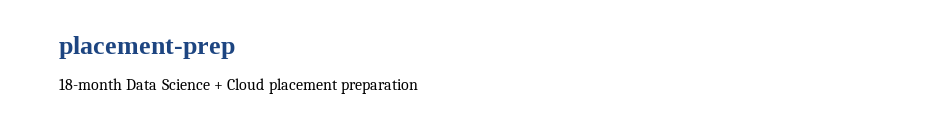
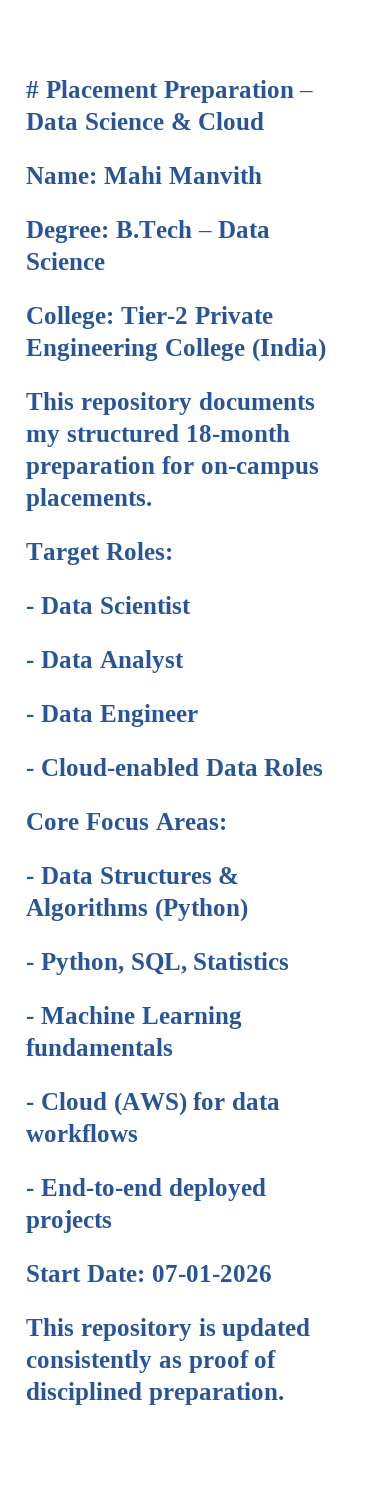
[59,36,235,59] [59,78,418,94] placement-prep // 18-month Data Science + Cloud placement preparation -> [26,80,314,103] [26,112,265,130] [26,166,262,184] [26,220,271,243] [26,252,105,270] [26,306,273,329] [26,338,326,362] [26,392,315,415] [26,424,290,447] [26,456,319,479] [26,488,152,511] [26,542,173,565] [26,596,191,614] [26,650,184,673] [26,704,198,727] [26,758,324,776] [26,813,227,830] [26,867,240,884] [26,898,248,922] [26,952,290,975] [26,1006,242,1029] [26,1038,173,1056] [26,1092,280,1116] [26,1124,138,1142] [26,1178,266,1201] [26,1210,112,1233] [26,1265,272,1282] [26,1318,311,1341] [26,1350,277,1373] [26,1382,284,1405] # Placement Preparation – Data Science & Cloud // Name: Mahi Manvith // Degree: B.Tech – Data Science // College: Tier-2 Private Engineering College (India) // This repository documents my structured 18-month preparation for on-campus placements. // Target Roles: // - Data Scientist // - Data Analyst // - Data Engineer // - Cloud-enabled Data Roles // Core Focus Areas: // - Data Structures & Algorithms (Python) // - Python, SQL, Statistics // - Machine Learning fundamentals // - Cloud (AWS) for data workflows // - End-to-end deployed projects // Start Date: 07-01-2026 // This repository is updated consistently as proof of disciplined preparation.

